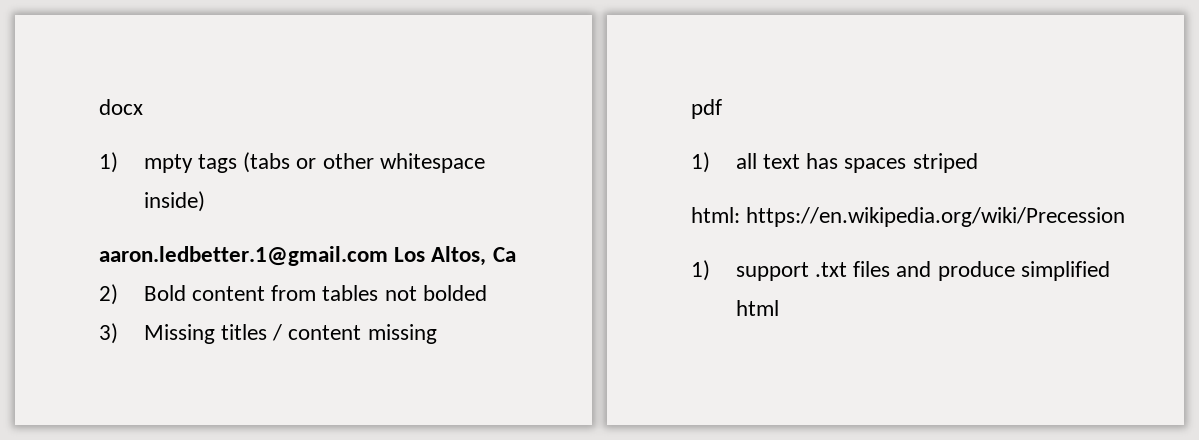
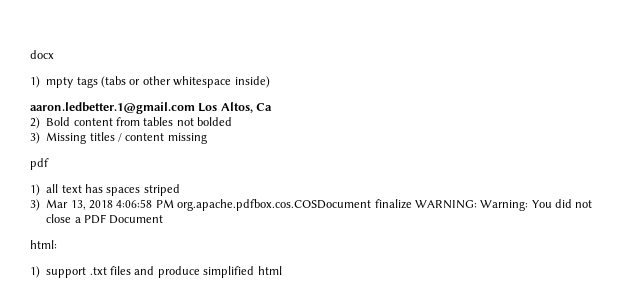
(978, 163) none -> [30,199,593,211] [46,214,164,224] // 3) Mar 13, 2018 4:06:58 PM org.apache.pdfbox.cos.COSDocument finalize WARNING: Warning: You did not close a PDF Document
[746,207,1126,227] https://en.wikipedia.org/wiki/Precession -> (57, 244) none

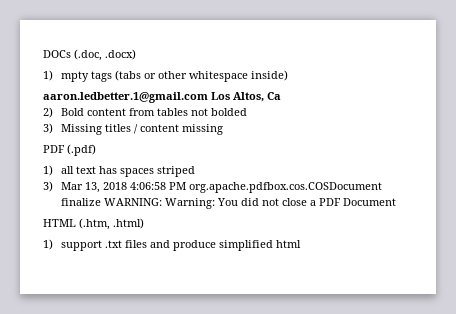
[30,50,54,59] docx -> [43,49,136,61] DOCs (.doc, .docx)
[30,158,49,170] pdf -> [43,144,96,156] PDF (.pdf)
[30,240,57,249] html: -> [43,218,144,230] HTML (.htm, .html)

